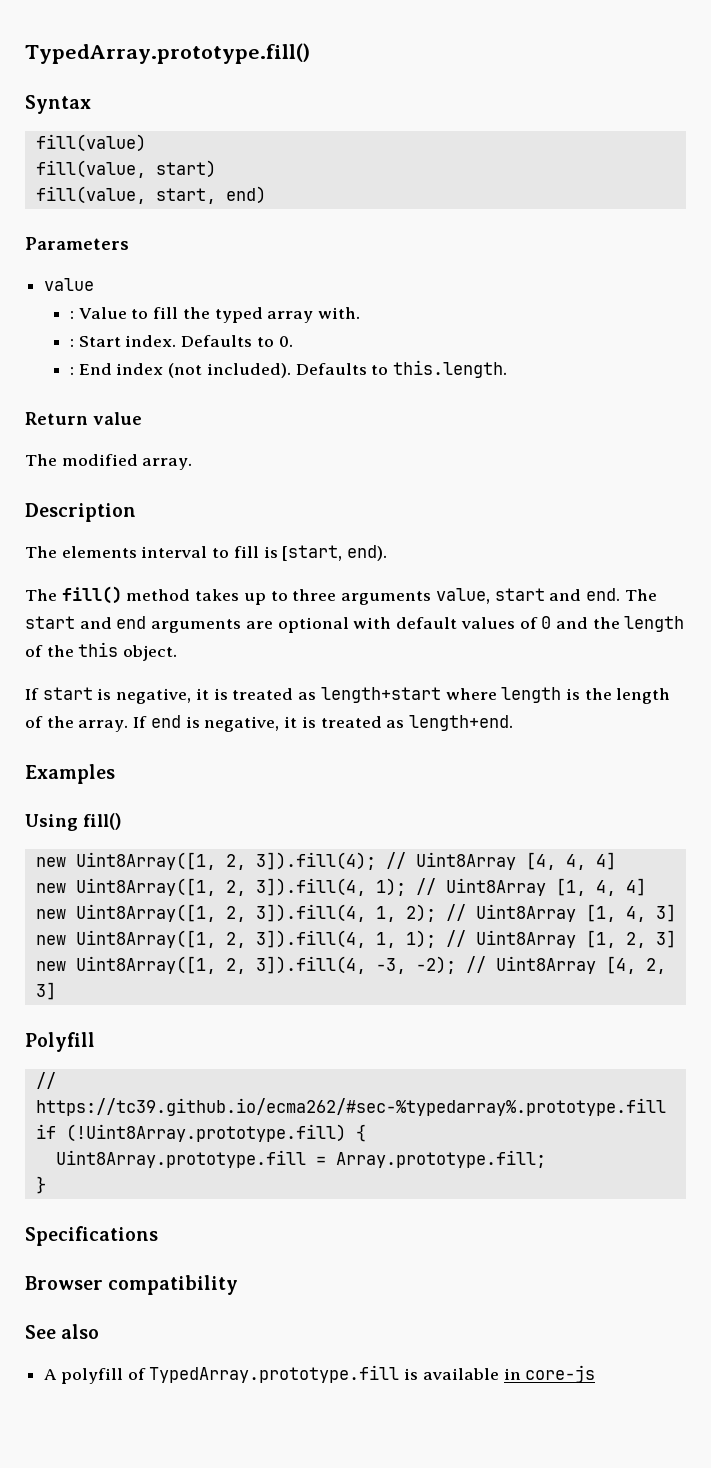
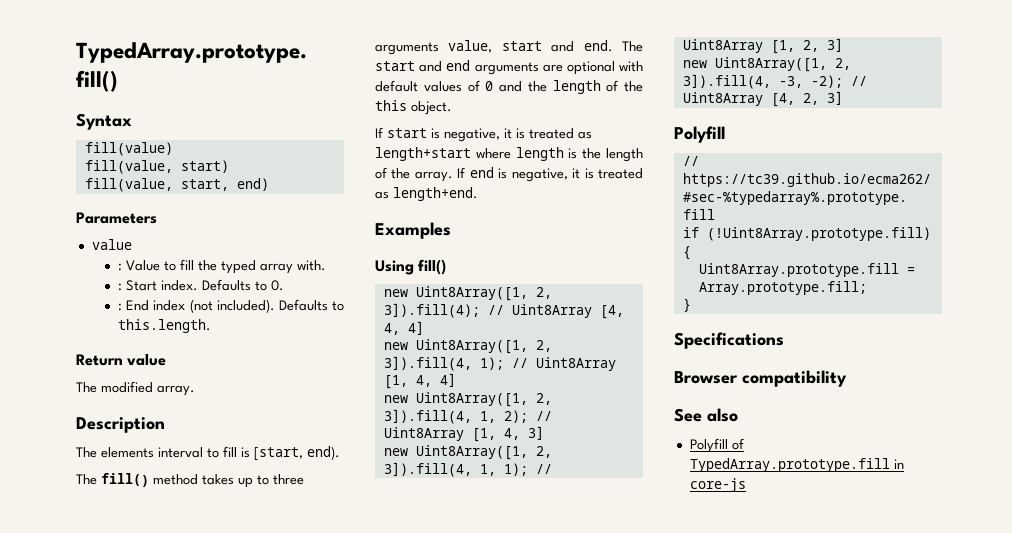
[44,1365,499,1384] A polyfill of TypedArray.prototype.fill is available -> [689,438,744,453] [689,458,890,472] Polyfill of TypedArray.prototype.fill

